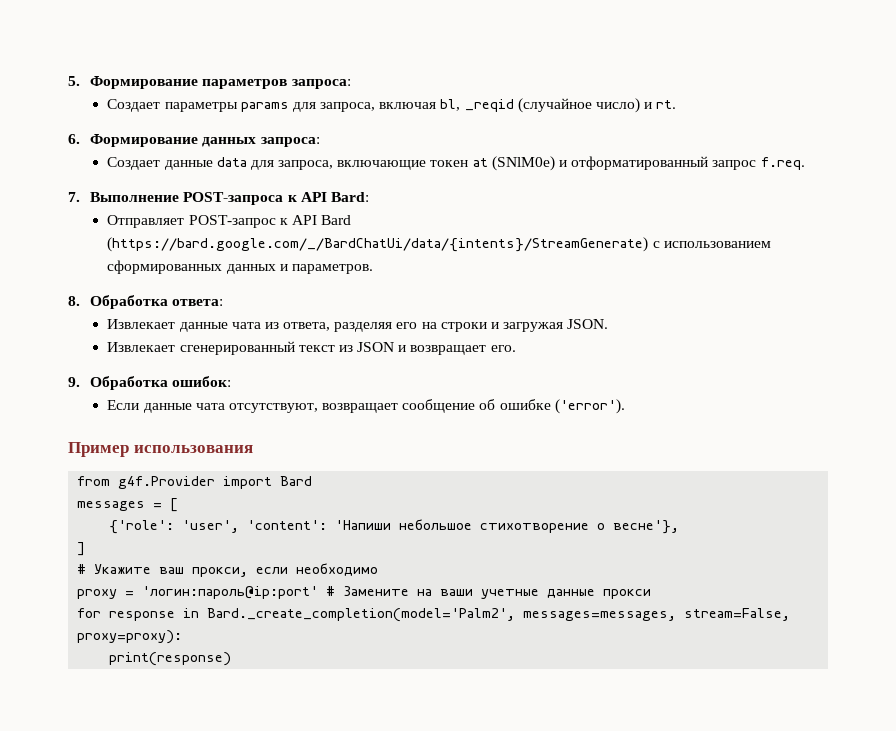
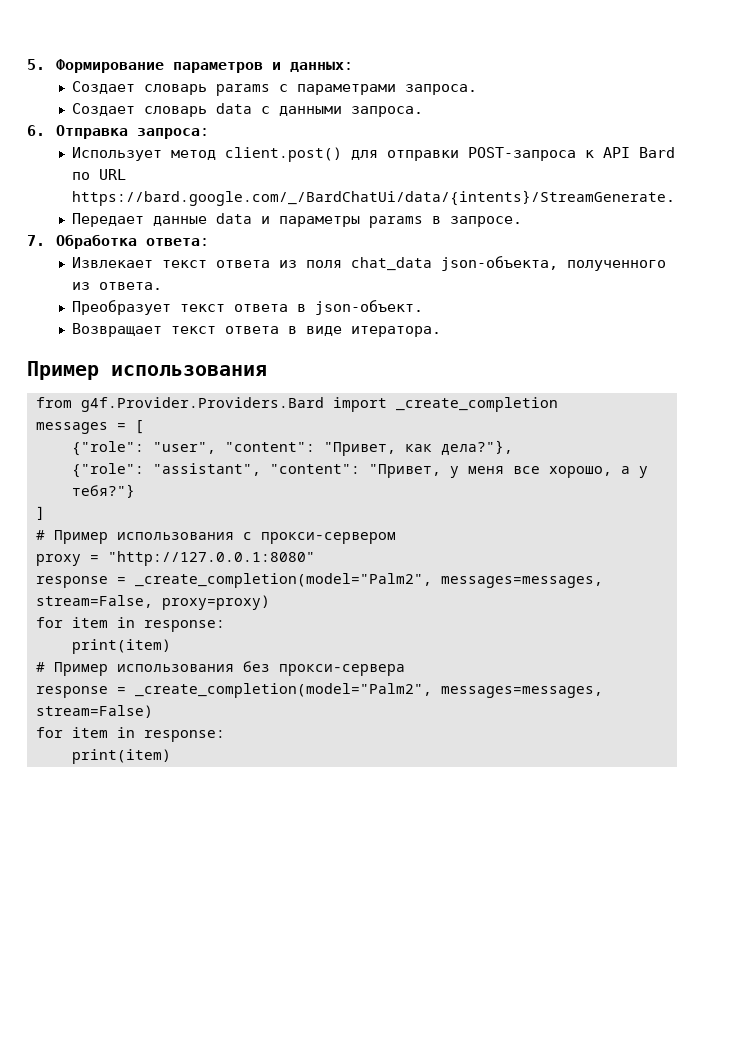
[291,79,351,89] [107,98,677,113] [68,134,320,147] [107,156,805,171] [68,192,370,205] [107,215,352,228] [107,237,771,252] [107,260,373,274] [68,295,224,309] [107,319,609,332] [107,341,516,355] [68,376,232,390] [107,399,625,414] запроса: // Создает параметры params для запроса, включая bl, _reqid (случайное число) и rt. // 6. Формирование данных запроса: // Создает данные data для запроса, включающие токен at (SNlM0e) и отформатированный запрос f.req. // 7. Выполнение POST-запроса к API Bard: // Отправляет POST-запрос к API Bard (https://bard.google.com/_/BardChatUi/data/{intents}/StreamGenerate) с использованием сформированных данных и параметров. // 8. Обработка ответа: // Извлекает данные чата из ответа, разделяя его на строки и загружая JSON. // Извлекает сгенерированный текст из JSON и возвращает его. // 9. Обработка ошибок: // Если данные чата отсутствуют, возвращает сообщение об ошибке ('error'). -> [271,61,353,72] [71,81,477,96] [71,103,423,117] [27,125,209,139] [71,147,675,162] [71,169,126,180] [71,190,675,206] [71,213,522,228] [27,234,209,249] [71,256,666,271] [71,282,162,290] [71,300,423,315] [71,323,441,337] и данных: // Создает словарь params с параметрами запроса. // Создает словарь data с данными запроса. // 6. Отправка запроса: // Использует метод client.post() для отправки POST-запроса к API Bard по URL https://bard.google.com/_/BardChatUi/data/{intents}/StreamGenerate. // Передает данные data и параметры params в запросе. // 7. Обработка ответа: // Извлекает текст ответа из поля chat_data json-объекта, полученного из ответа. // Преобразует текст ответа в json-объект. // Возвращает текст ответа в виде итератора.
[118,476,313,489] g4f.Provider import Bard -> [80,397,558,412] g4f.Provider.Providers.Bard import _create_completion
[109,519,680,534] [77,542,86,556] [77,563,379,577] [77,586,652,599] [77,608,791,622] [77,630,183,644] [109,652,232,666] {'role': 'user', 'content': 'Напиши небольшое стихотворение о весне'}, // ] // # Укажите ваш прокси, если необходимо // proxy = 'логин:пароль@ip:port' # Замените на ваши учетные данные прокси // for response in Bard._create_completion(model='Palm2', messages=messages, stream=False, proxy=proxy): // print(response) -> [71,440,513,456] [71,463,648,478] [71,484,135,498] [35,506,45,520] [35,530,396,544] [35,551,315,566] [35,573,603,588] [35,595,270,610] [35,617,225,632] [71,639,171,654] [35,661,405,676] [35,683,603,698] [35,705,153,718] [35,727,225,742] [71,749,171,764] {"role": "user", "content": "Привет, как дела?"}, // {"role": "assistant", "content": "Привет, у меня все хорошо, а у тебя?"} // ] // # Пример использования с прокси-сервером // proxy = "http://127.0.0.1:8080" // response = _create_completion(model="Palm2", messages=messages, stream=False, proxy=proxy) // for item in response: // print(item) // # Пример использования без прокси-сервера // response = _create_completion(model="Palm2", messages=messages, stream=False) // for item in response: // print(item)

